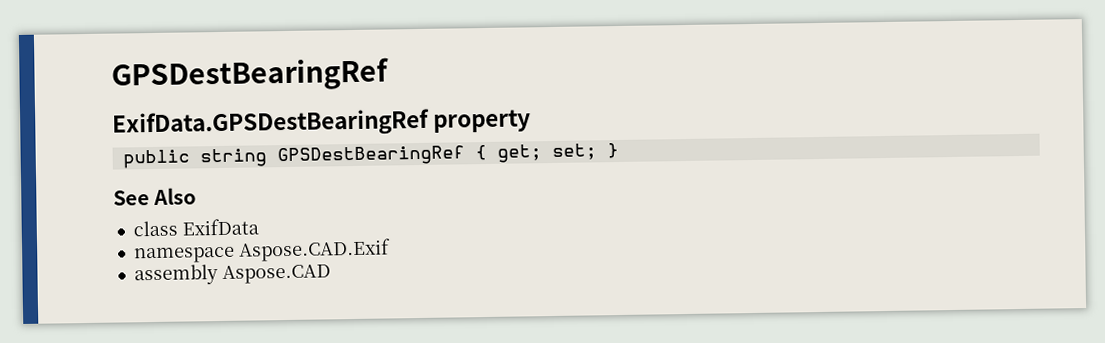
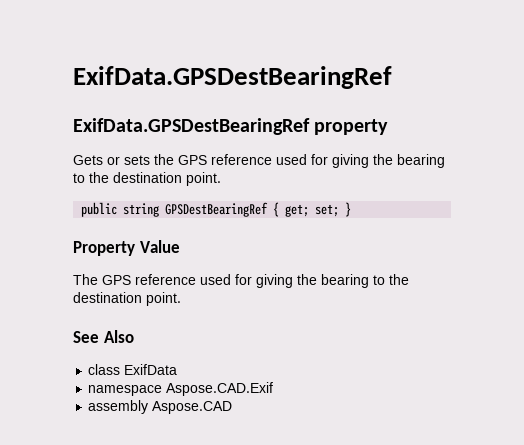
[111,57,389,93] GPSDestBearingRef -> [73,66,392,89] ExifData.GPSDestBearingRef
(532, 121) none -> [73,154,445,168] [73,172,221,186] // Gets or sets the GPS reference used for giving the bearing to the destination point.
(619, 151) none -> [73,240,180,256] [73,274,409,288] [73,292,181,306] // Property Value // The GPS reference used for giving the bearing to the destination point.

